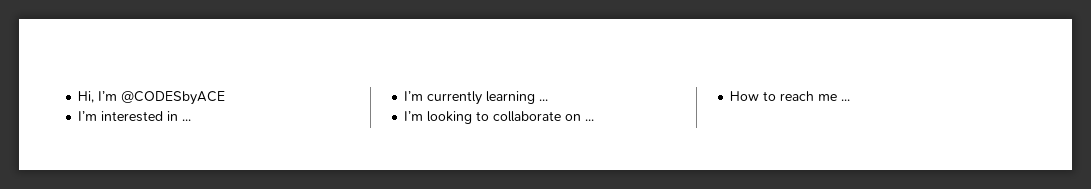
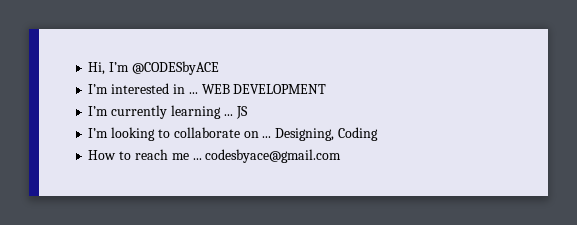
(192, 120) none -> [201,84,327,94] WEB DEVELOPMENT
(549, 100) none -> [235,106,248,119] JS
(595, 120) none -> [275,127,378,141] Designing, Coding
(851, 100) none -> [205,149,342,163] codesbyace@gmail.com

